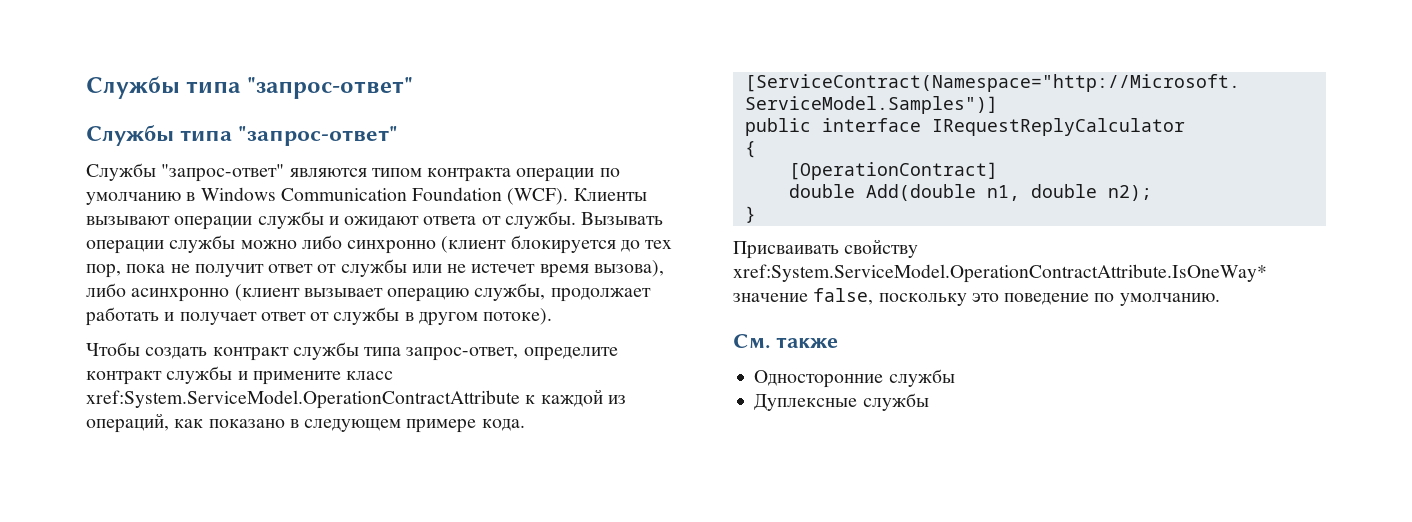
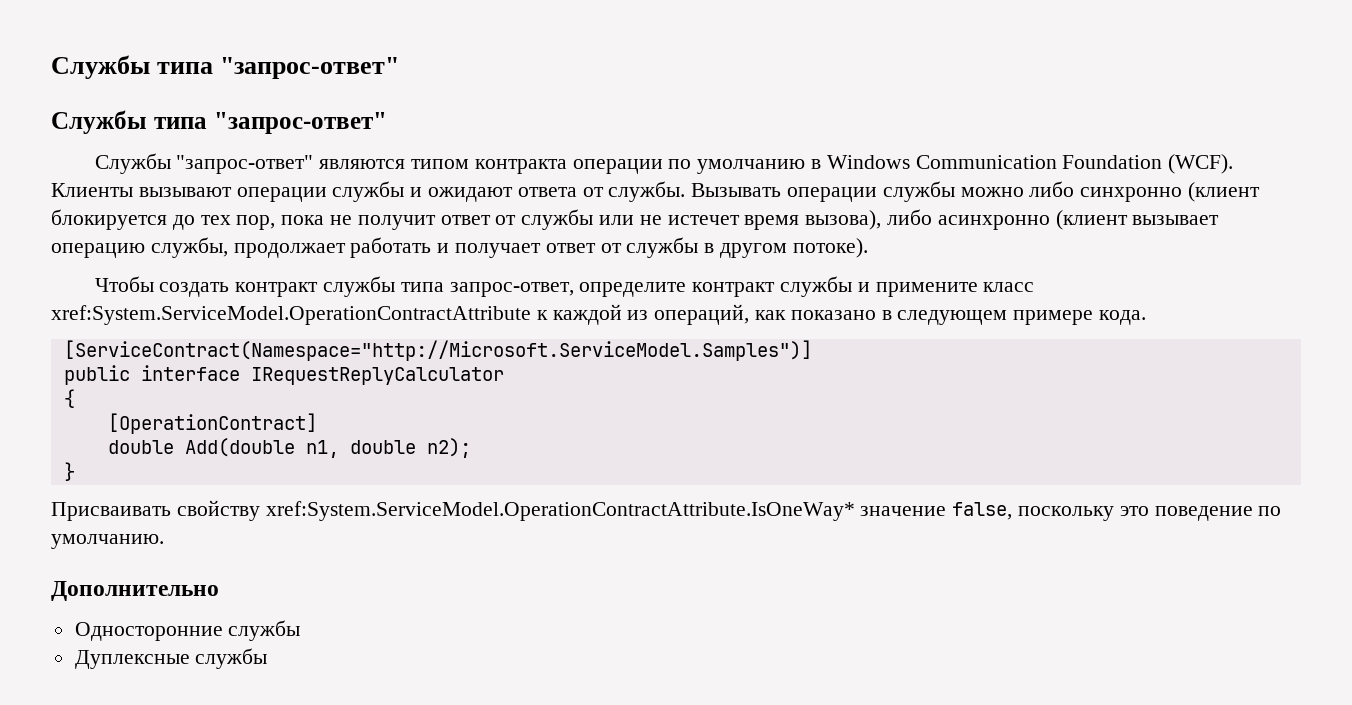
[733,334,838,349] См. также -> [51,581,219,601] Дополнительно

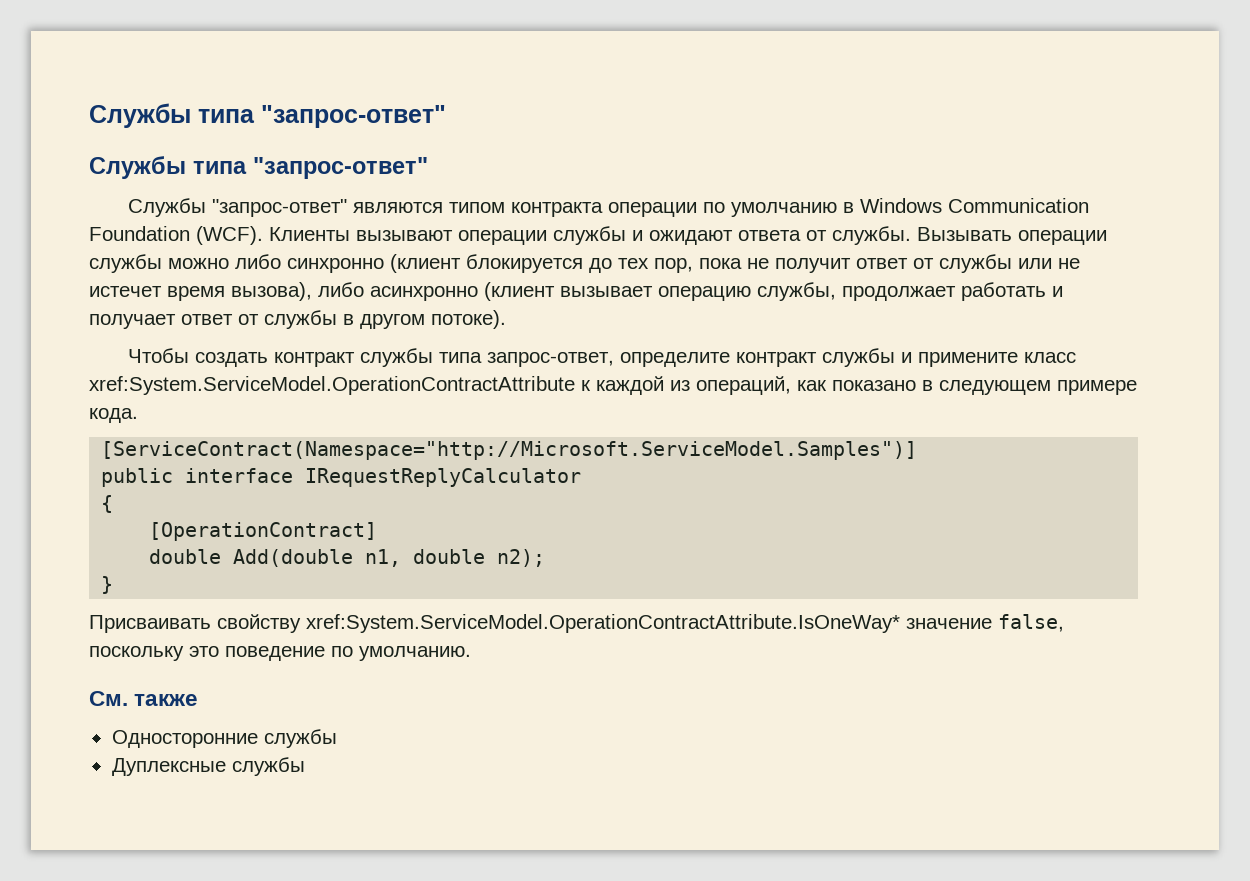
[51,581,219,601] Дополнительно -> [89,691,199,706] См. также

